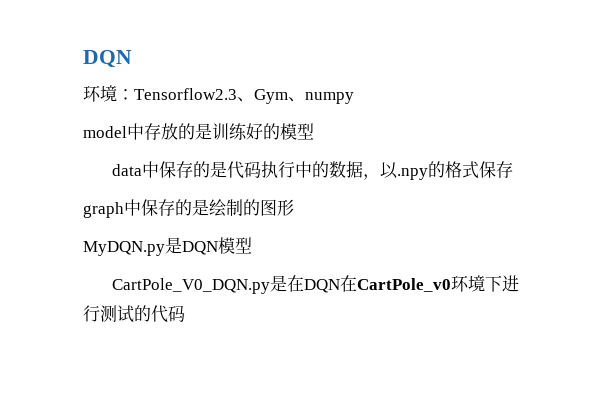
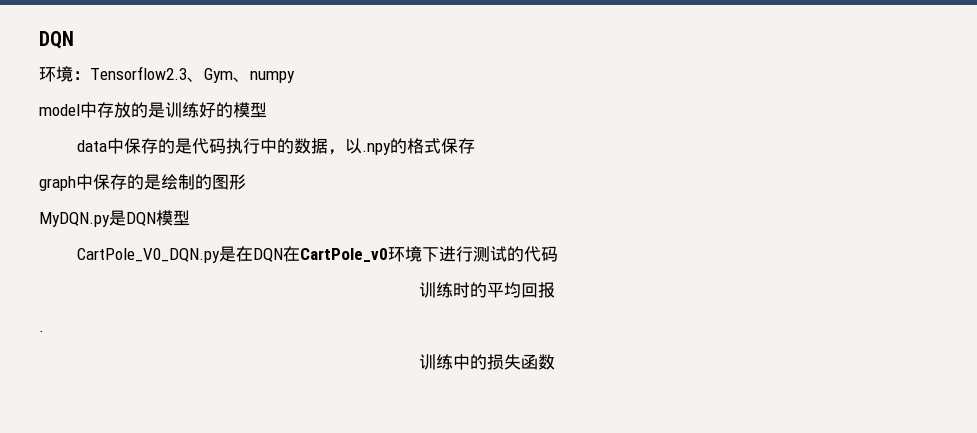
(185, 313) none -> [418,282,555,298] [39,330,44,332] [418,354,555,370] // 训练时的平均回报 // . // 训练中的损失函数

